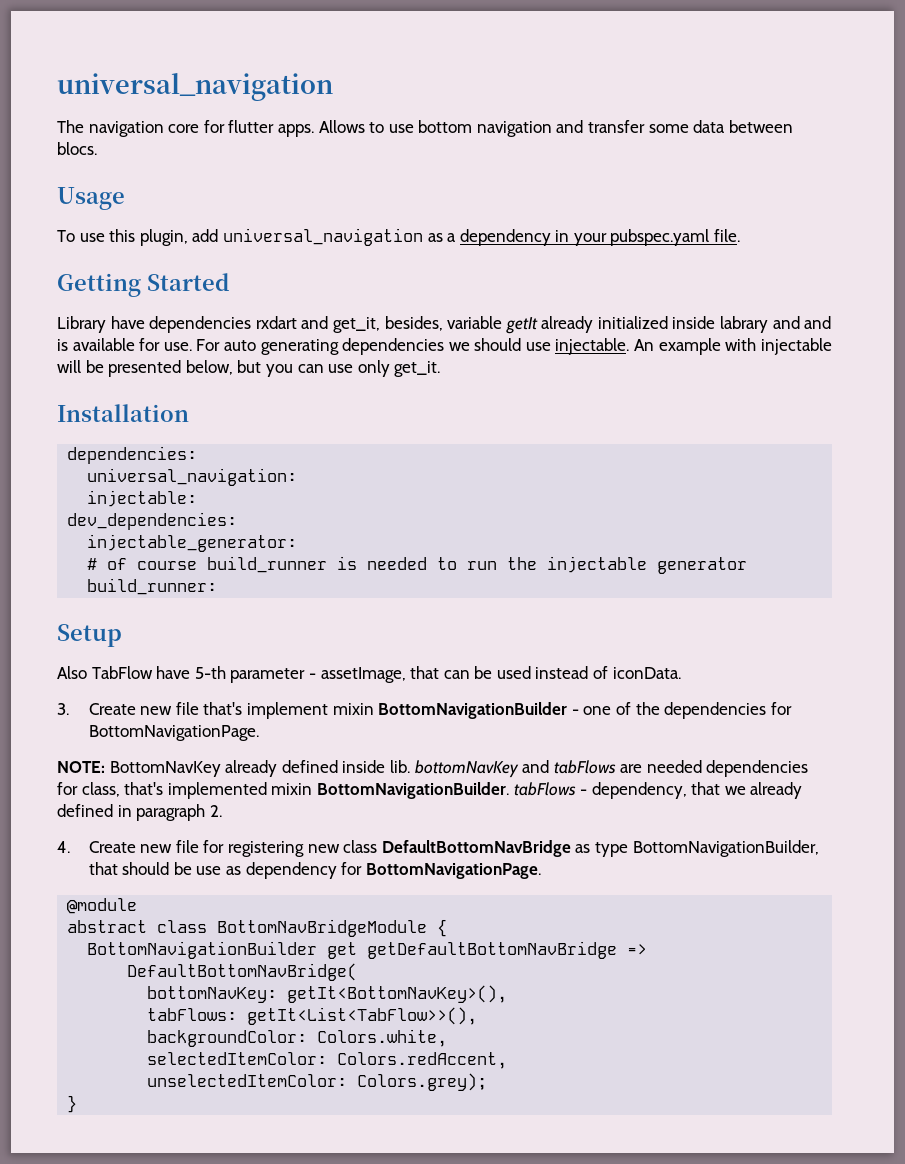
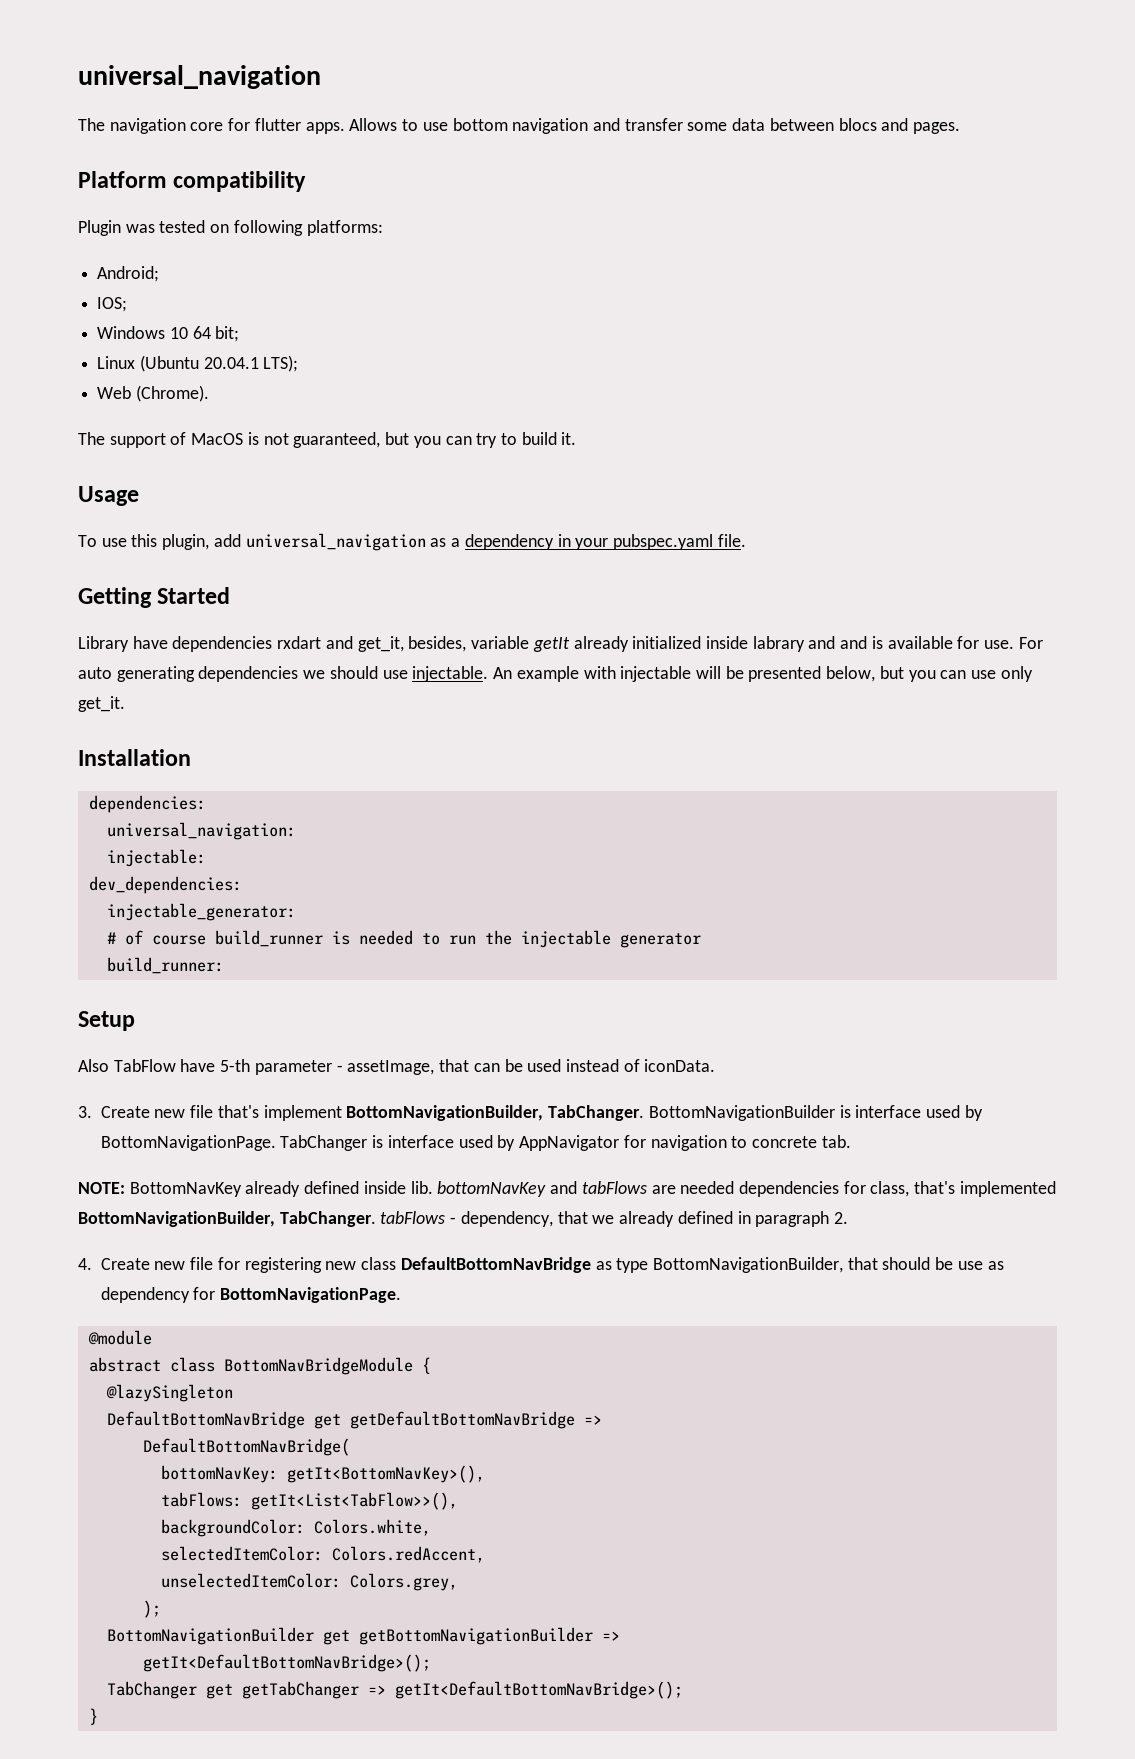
[57,142,97,155] blocs. -> [838,118,961,134] [78,171,307,192] [78,220,383,236] [97,266,160,282] [97,297,128,312] [97,326,240,342] [97,355,299,372] [97,385,209,402] [78,432,577,448] blocs and pages. // Platform compatibility // Plugin was tested on following platforms: // Android; // IOS; // Windows 10 64 bit; // Linux (Ubuntu 20.04.1 LTS); // Web (Chrome). // The support of MacOS is not guaranteed, but you can try to build it.
[332,702,792,719] [88,725,259,741] mixin BottomNavigationBuilder - one of the dependencies for BottomNavigationPage. -> [346,1105,983,1121] [100,1135,851,1151] BottomNavigationBuilder, TabChanger. BottomNavigationBuilder is interface used by BottomNavigationPage. TabChanger is interface used by AppNavigator for navigation to concrete tab.
[271,782,509,799] mixin BottomNavigationBuilder. -> [78,1211,376,1227] BottomNavigationBuilder, TabChanger.
[87,941,318,959] BottomNavigationBuilder -> [105,1384,233,1402] [106,1411,305,1429] @lazySingleton // DefaultBottomNavBridge
[357,1073,488,1091] Colors.grey); -> [349,1573,458,1591] [142,1600,161,1618] [106,1627,620,1645] [142,1654,431,1672] [106,1681,683,1699] Colors.grey, // ); // BottomNavigationBuilder get getBottomNavigationBuilder => // getIt<DefaultBottomNavBridge>(); // TabChanger get getTabChanger => getIt<DefaultBottomNavBridge>();

